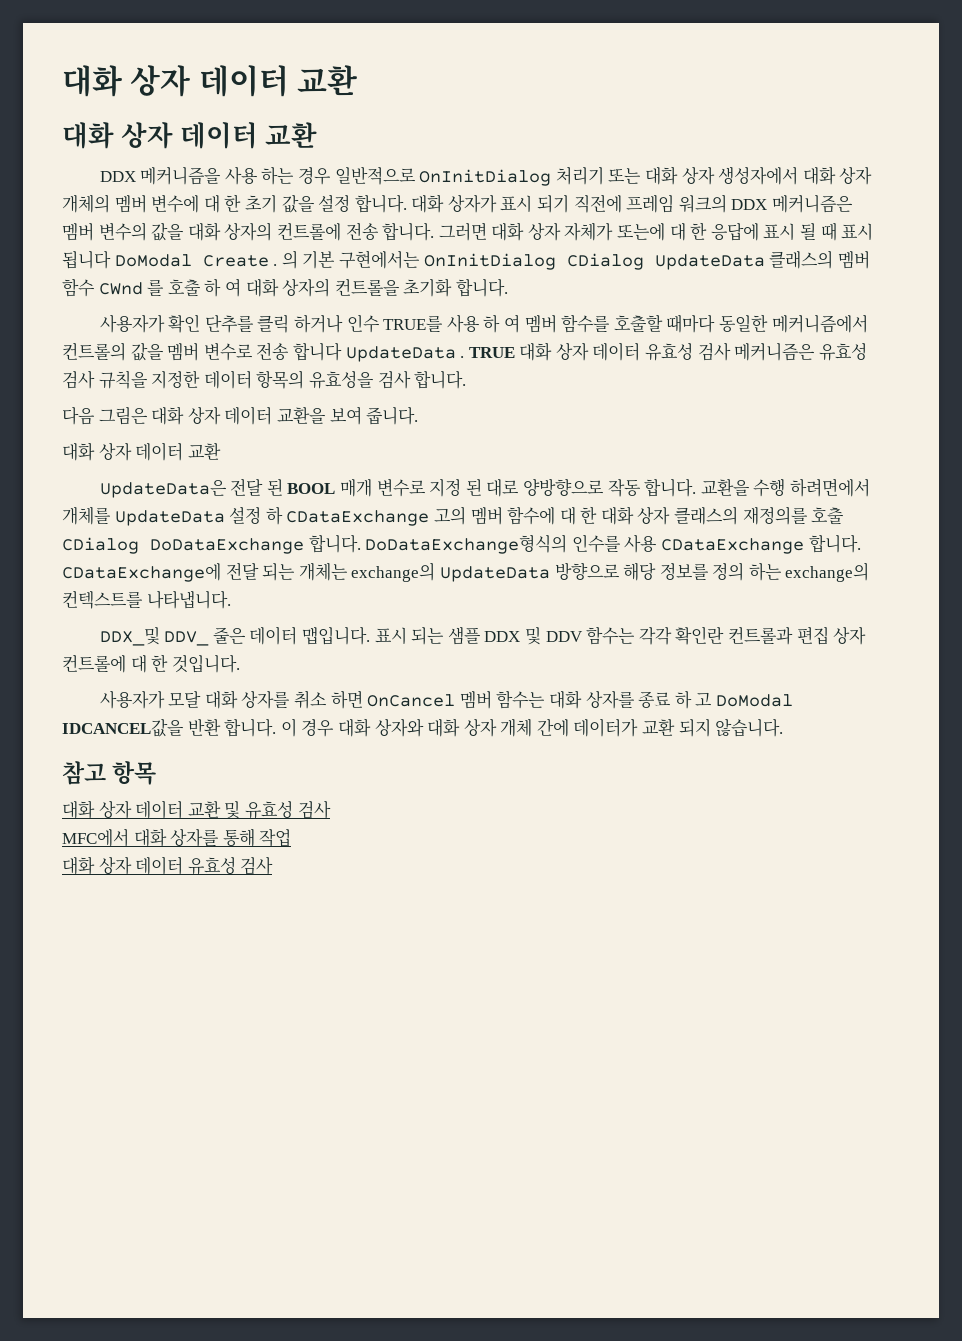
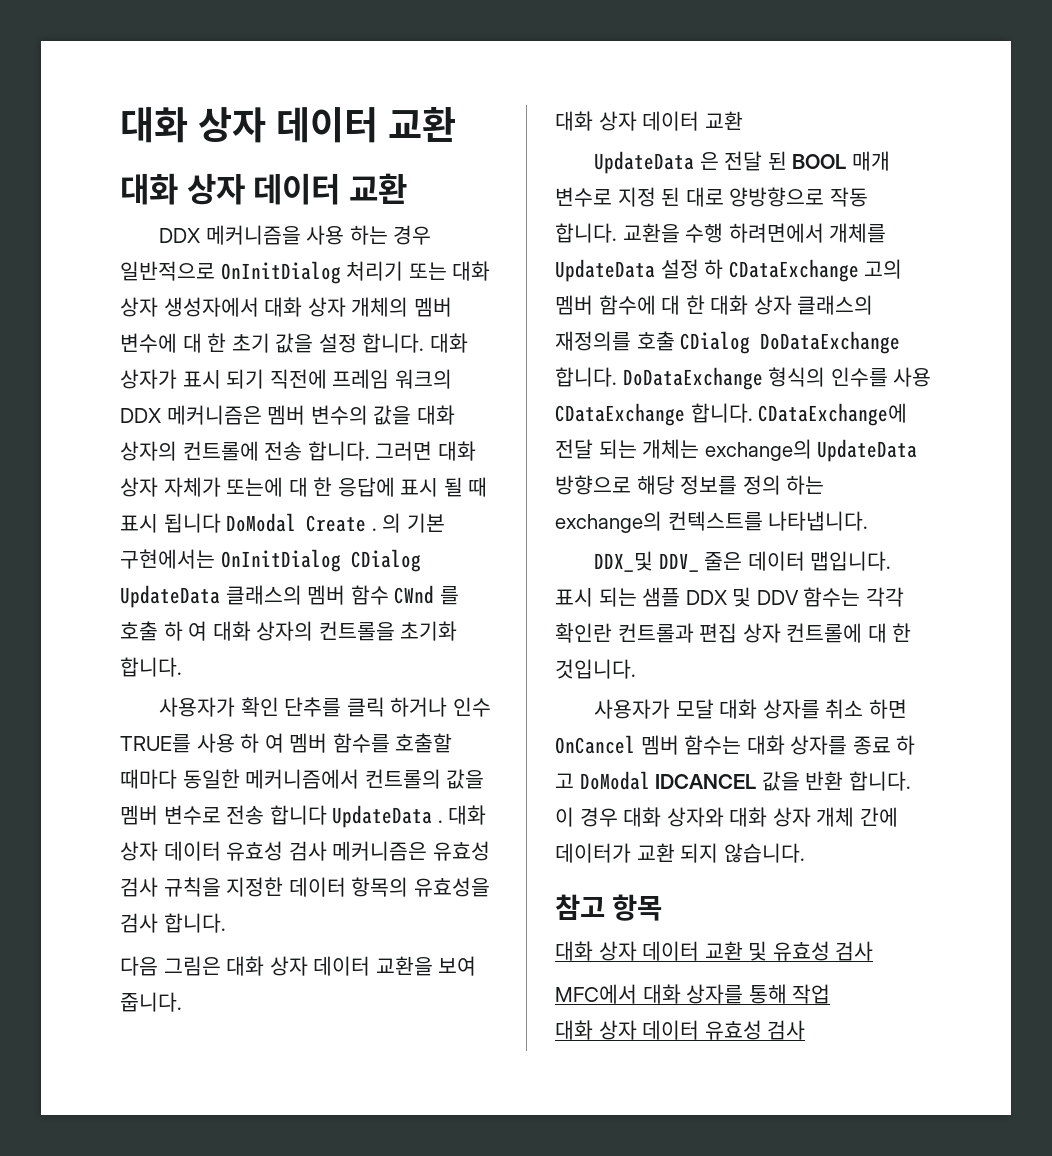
[468,347,515,358] TRUE -> (443, 821) none
[99,480,227,498] UpdateData은 -> [594,151,719,174] UpdateData 은
[365,534,568,554] DoDataExchange형식의 -> [622,367,826,390] DoDataExchange 형식의
[62,718,184,737] IDCANCEL값을 -> [655,771,800,791] IDCANCEL 값을

